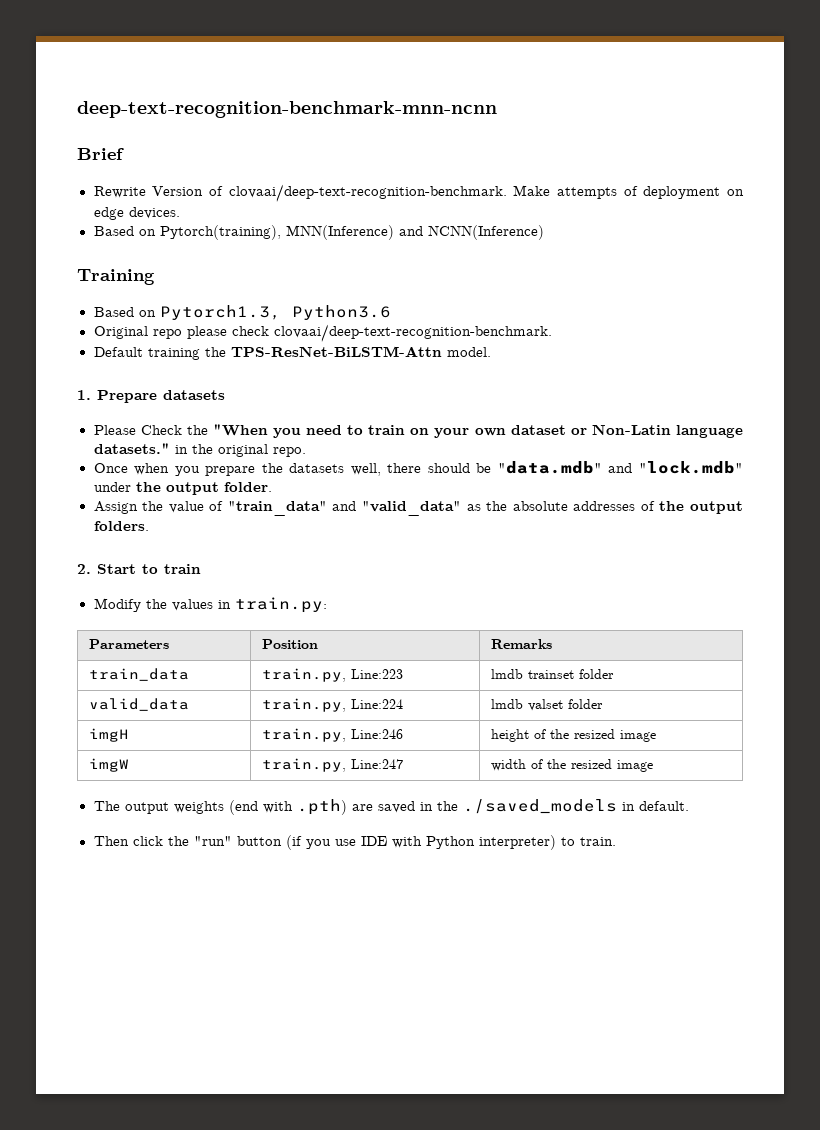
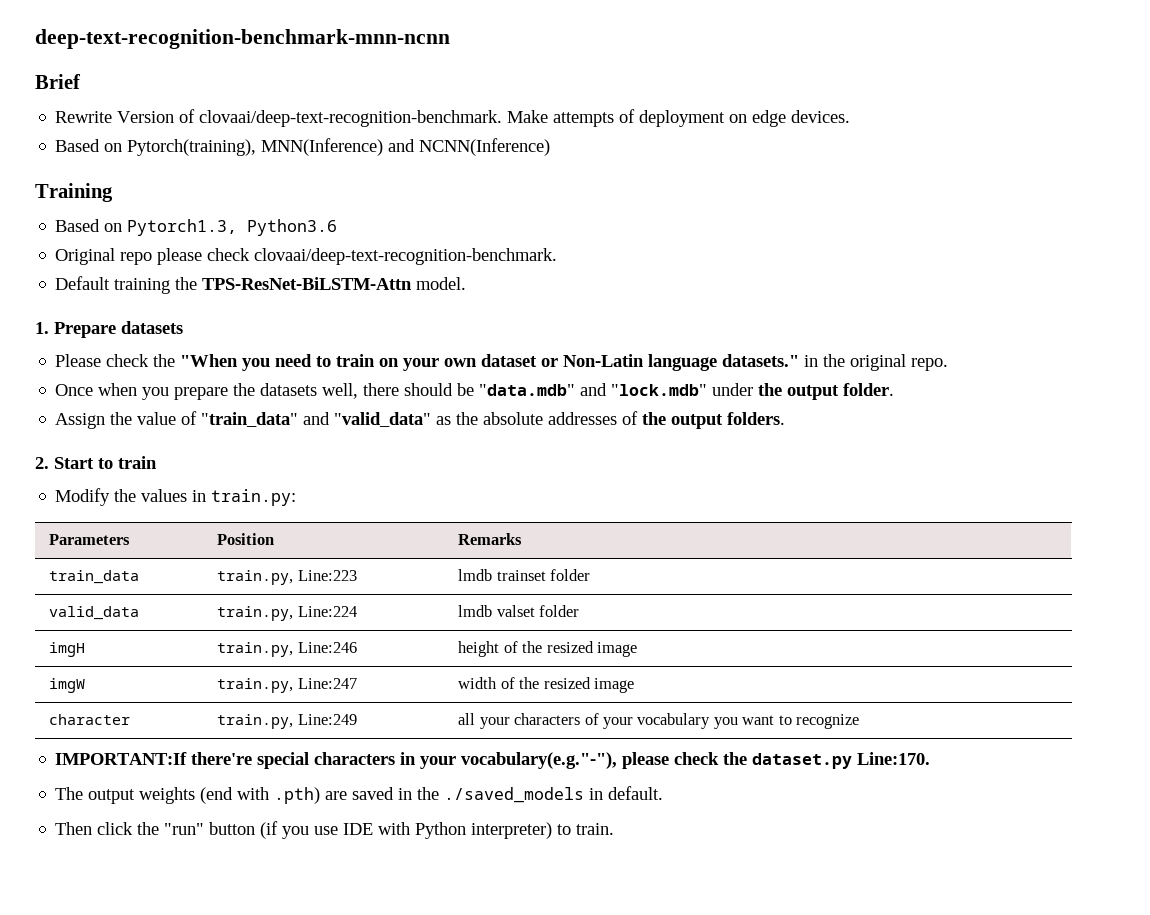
[140,425,182,435] Check -> [106,354,150,367] check
(653, 766) none -> [49,714,131,725] [217,714,357,729] [458,713,860,729] [55,752,931,769] // character | train.py, Line:249 | all your characters of your vocabulary you want to recognize // IMPORTANT:If there're special characters in your vocabulary(e.g."-"), please check the dataset.py Line:170.

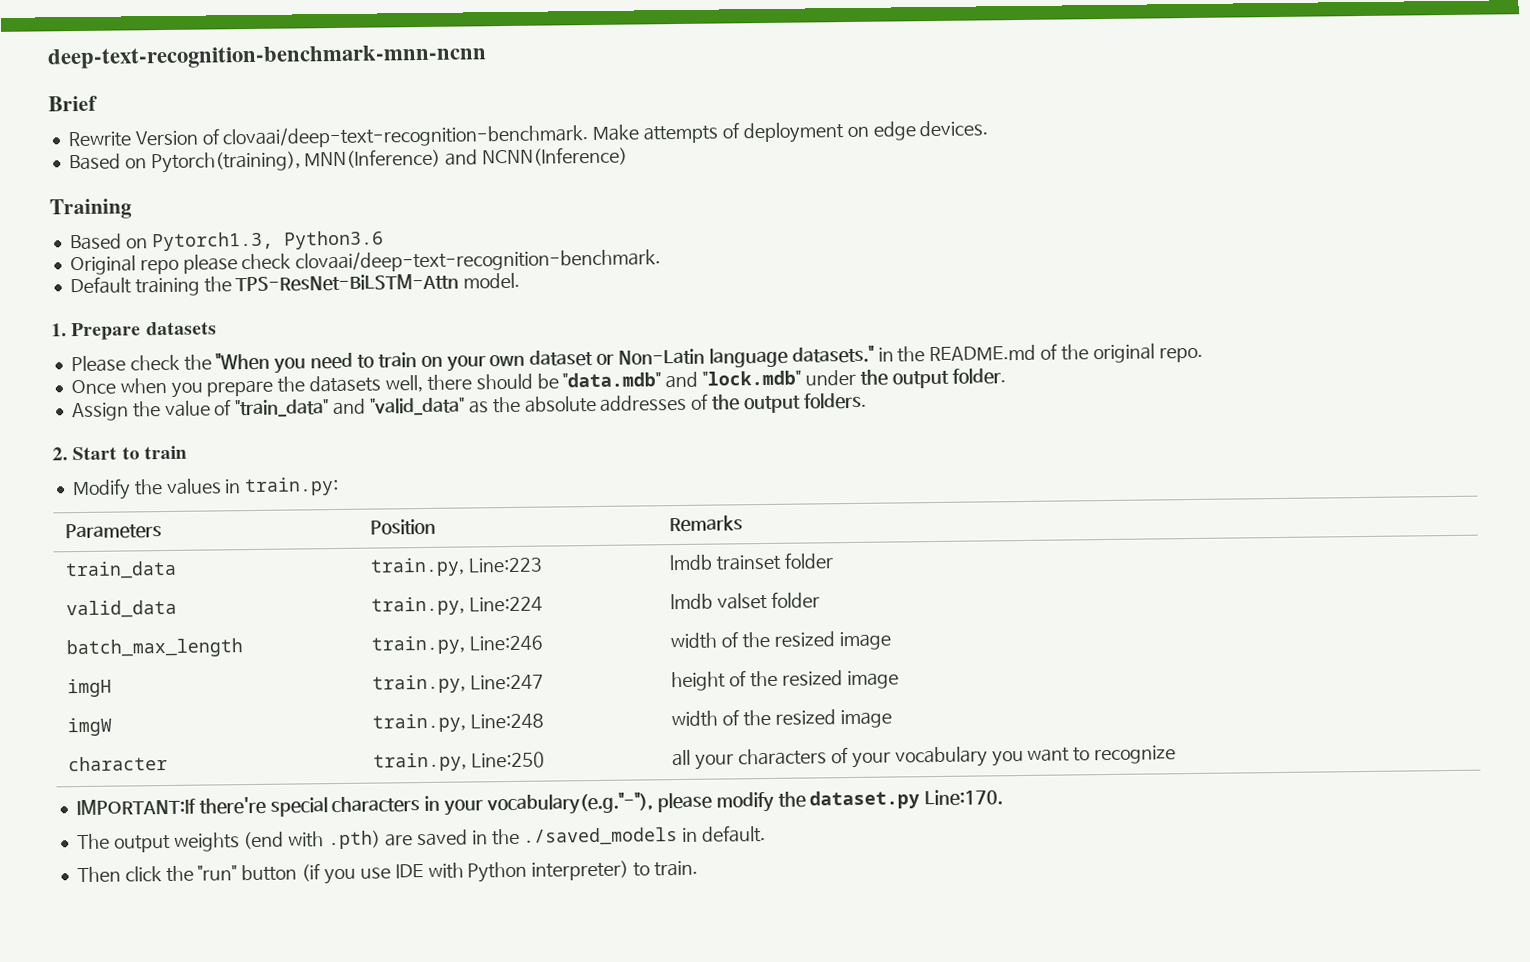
(846, 360) none -> [929,343,1089,362] README.md of the
(580, 611) none -> [66,638,245,659] [371,635,544,655] [670,631,891,651] // batch_max_length | train.py, Line:246 | width of the resized image
[297,642,357,653] Line:246 -> [470,674,545,691] Line:247
[297,678,357,689] Line:247 -> [470,713,545,730] Line:248
[297,714,357,725] Line:249 -> [471,751,546,769] Line:250
[674,752,720,765] check -> [715,791,774,813] modify

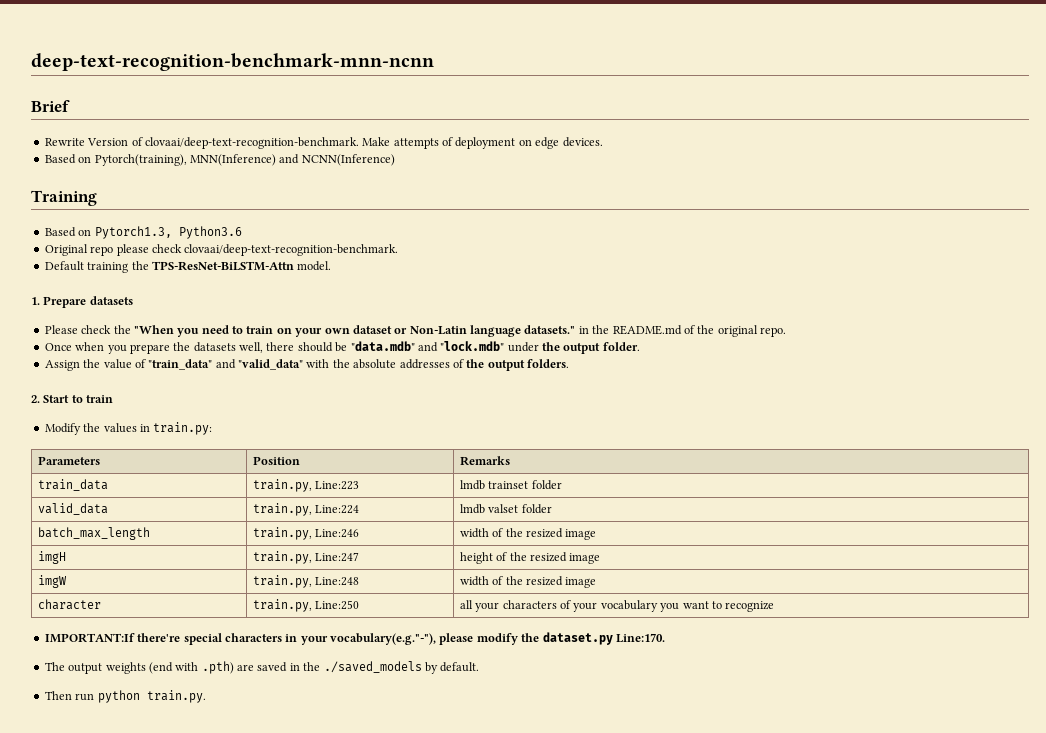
[468,400,489,414] as -> [306,359,330,368] with
[682,827,699,842] in -> [424,662,438,674] by
[124,860,698,885] click the "run" button (if you use IDE with Python interpreter) to train. -> [75,690,206,703] run python train.py.

